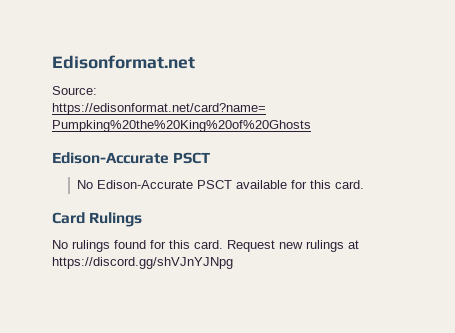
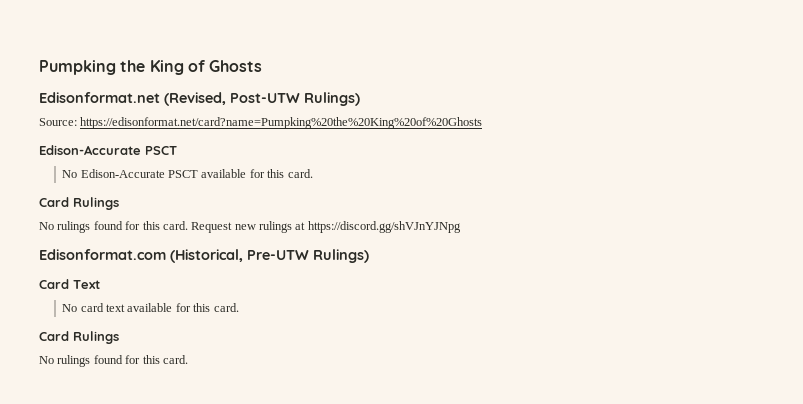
[52,55,195,69] Edisonformat.net -> [39,60,263,75] [39,92,360,106] Pumpking the King of Ghosts // Edisonformat.net (Revised, Post-UTW Rulings)
(233, 263) none -> [39,249,369,263] [39,279,100,289] [62,303,239,312] [39,331,119,344] [39,355,188,367] // Edisonformat.com (Historical, Pre-UTW Rulings) // Card Text // No card text available for this card. // Card Rulings // No rulings found for this card.

